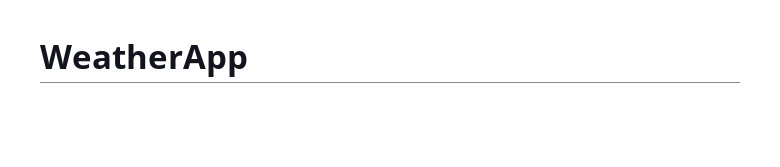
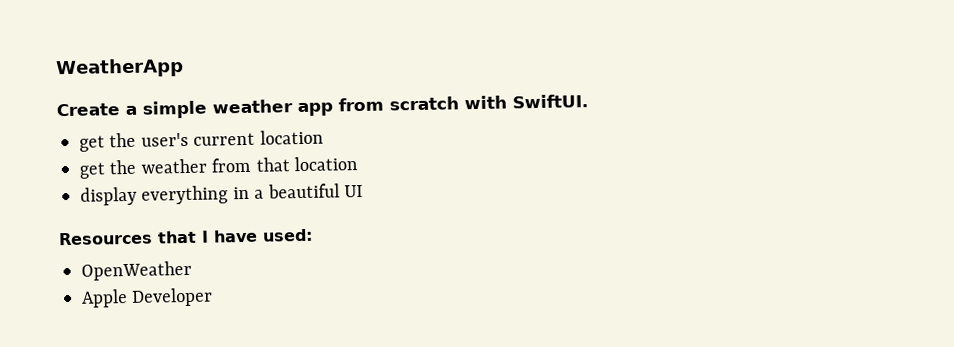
(248, 60) none -> [56,94,588,119] [79,129,324,152] [79,156,358,179] [80,183,363,206] [58,228,313,246] [81,260,192,281] [81,287,214,308] // Create a simple weather app from scratch with SwiftUI. // get the user's current location // get the weather from that location // display everything in a beautiful UI // Resources that I have used: // OpenWeather // Apple Developer

